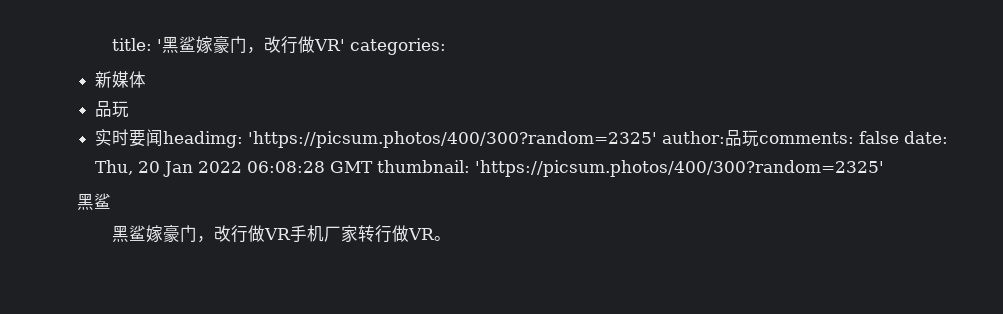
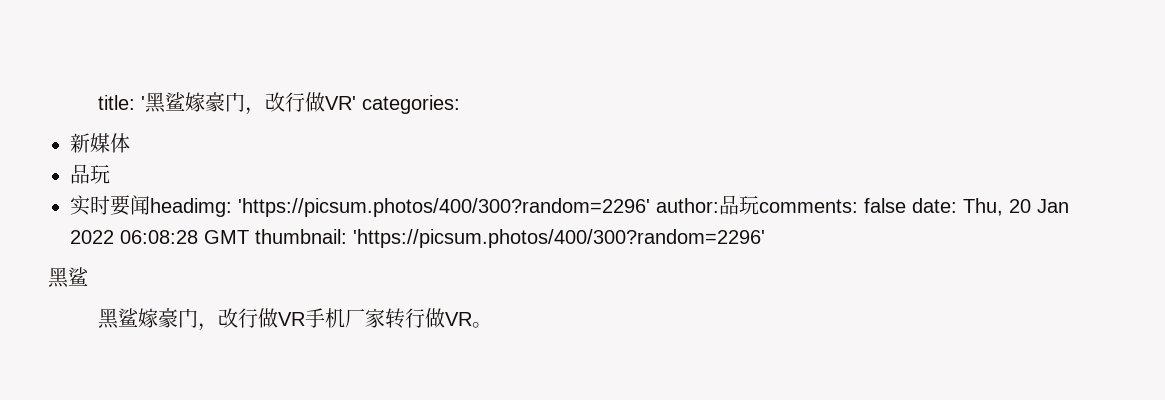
[248,131,658,148] 'https://picsum.photos/400/300?random=2325' -> [238,198,650,217] 'https://picsum.photos/400/300?random=2296'
[475,160,885,177] 'https://picsum.photos/400/300?random=2325' -> [353,229,765,248] 'https://picsum.photos/400/300?random=2296'

